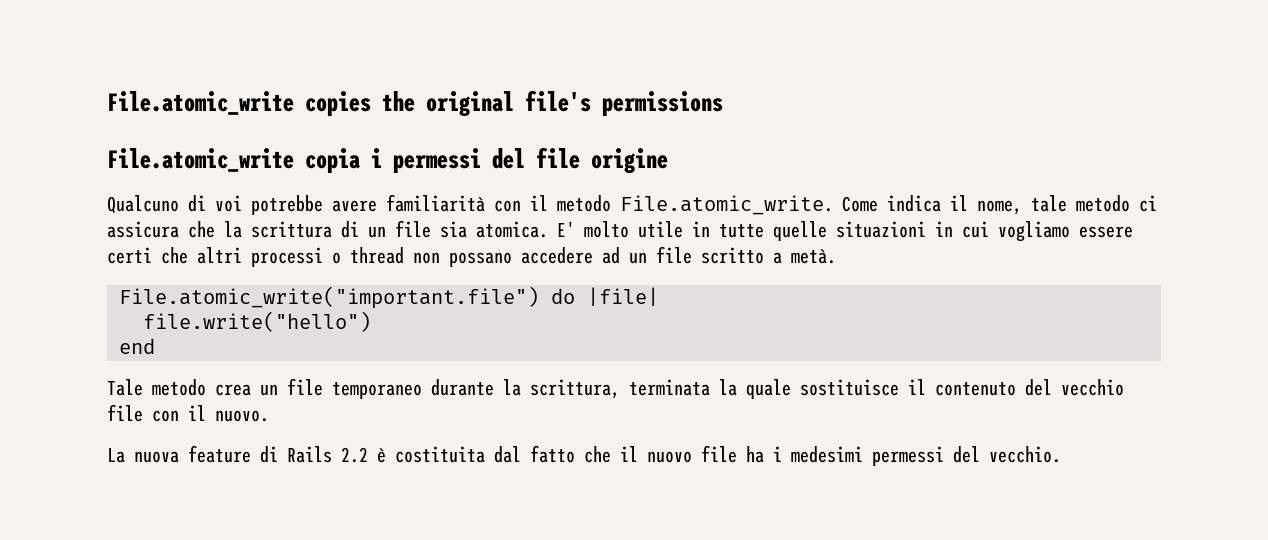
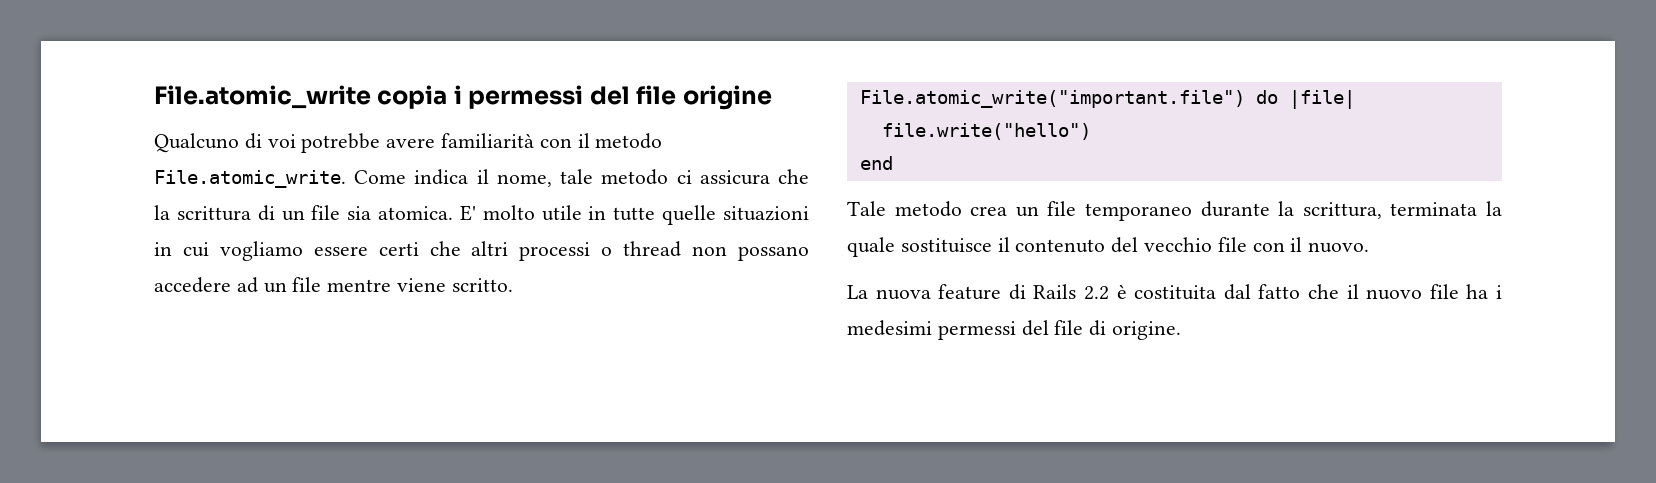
[107,90,723,116] [107,148,294,172] File.atomic_write copies the original file's permissions // File.atomic_write -> [154,85,371,109] File.atomic_write
[701,247,836,264] scritto a metà. -> [327,278,513,292] mentre viene scritto.
[989,446,1061,463] vecchio. -> [1054,320,1182,340] file di origine.

